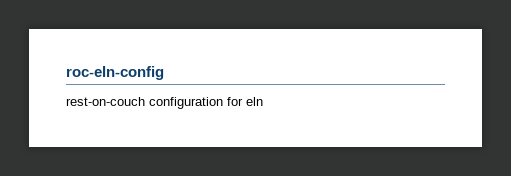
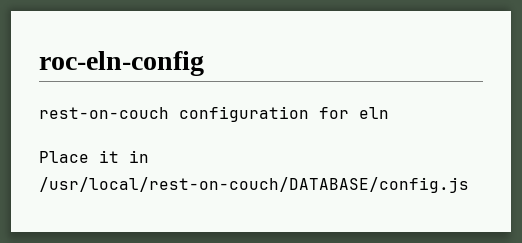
(263, 101) none -> [39,150,149,163] [39,177,469,193] // Place it in /usr/local/rest-on-couch/DATABASE/config.js

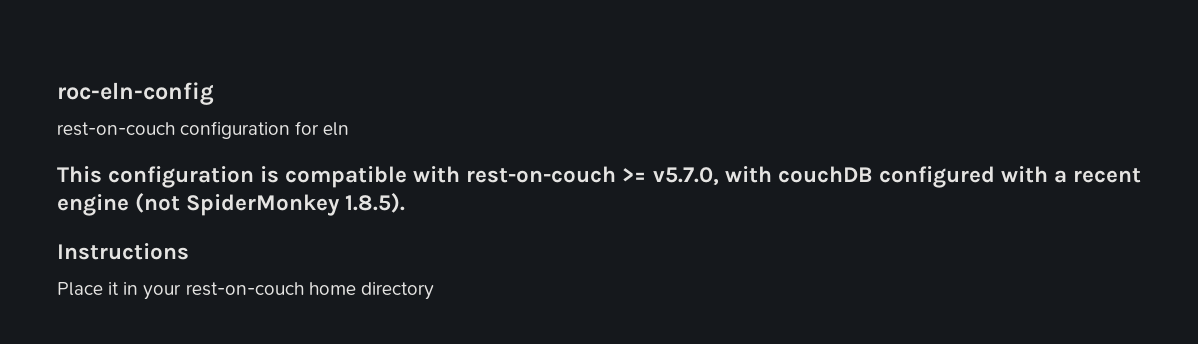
(389, 113) none -> [57,166,1141,188] [57,193,406,216] [57,243,189,260] // This configuration is compatible with rest-on-couch >= v5.7.0, with couchDB configured with a recent engine (not SpiderMonkey 1.8.5). // Instructions
[39,177,469,193] /usr/local/rest-on-couch/DATABASE/config.js -> [143,282,434,300] your rest-on-couch home directory

